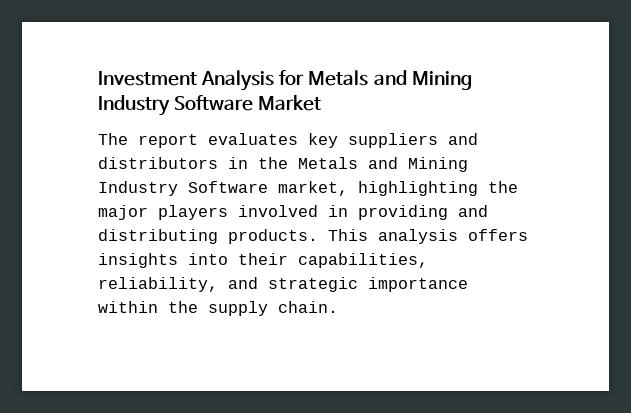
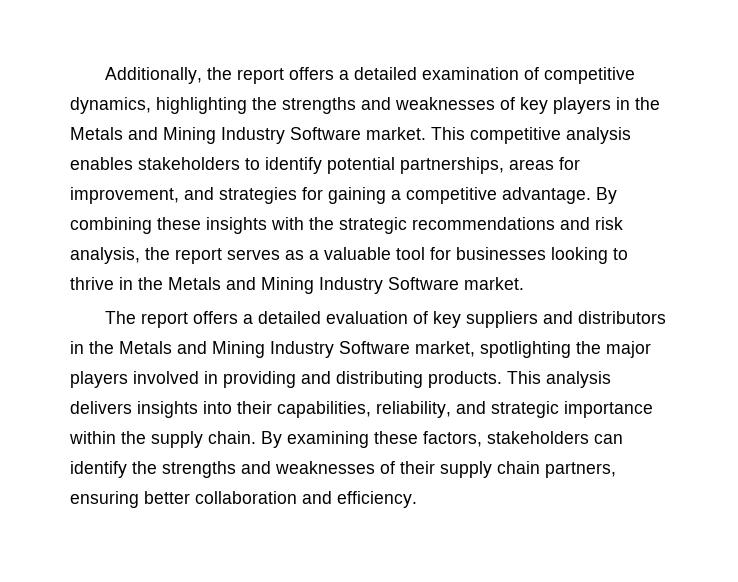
[98,70,472,91] [98,95,322,116] [98,133,298,148] Investment Analysis for Metals and Mining Industry Software Market // The report evaluates -> [105,67,636,84] [70,97,660,114] [70,127,631,144] [70,157,580,174] [70,187,617,204] [70,217,623,234] [70,247,628,264] [70,277,524,294] [105,311,429,328] Additionally, the report offers a detailed examination of competitive dynamics, highlighting the strengths and weaknesses of key players in the Metals and Mining Industry Software market. This competitive analysis enables stakeholders to identify potential partnerships, areas for improvement, and strategies for gaining a competitive advantage. By combining these insights with the strategic recommendations and risk analysis, the report serves as a valuable tool for businesses looking to thrive in the Metals and Mining Industry Software market. // The report offers a detailed evaluation of
[358,181,478,196] highlighting -> [480,341,571,358] spotlighting
[468,229,528,241] offers -> [70,401,132,414] delivers
(338, 307) none -> [261,431,623,448] [70,461,616,478] [70,491,417,508] By examining these factors, stakeholders can identify the strengths and weaknesses of their supply chain partners, ensuring better collaboration and efficiency.

